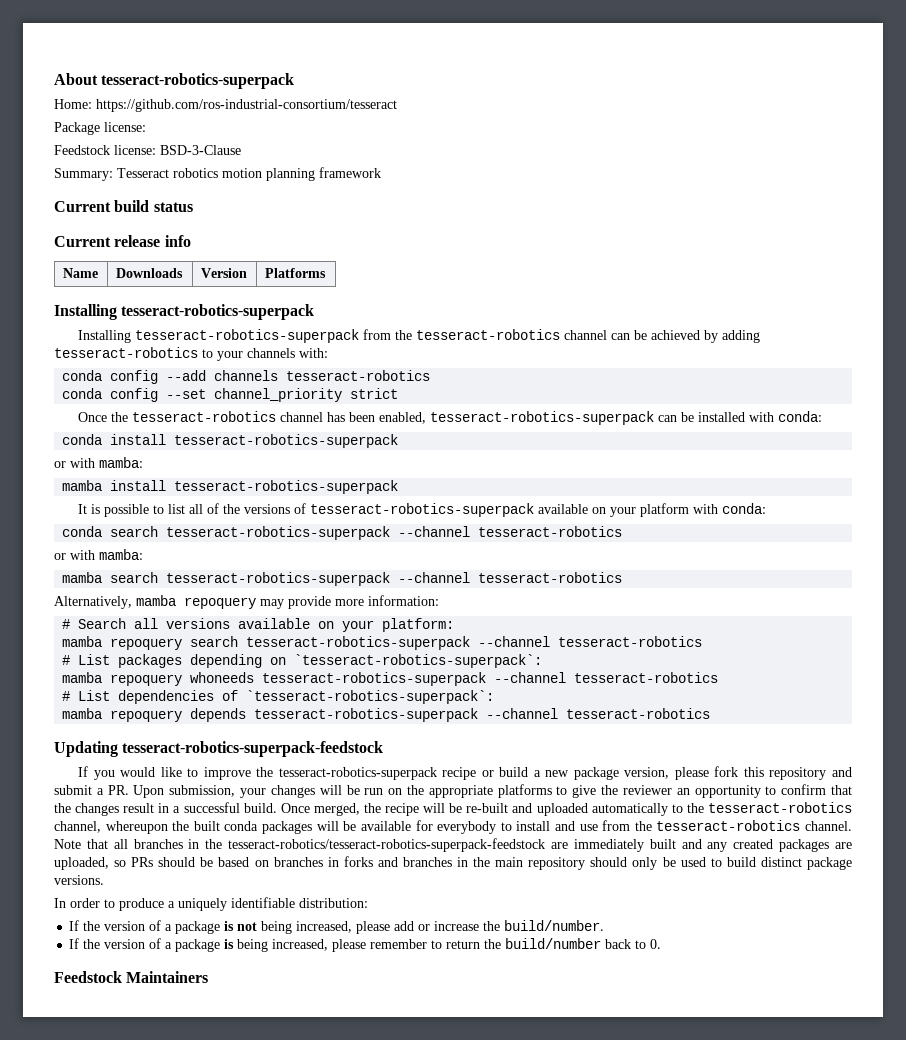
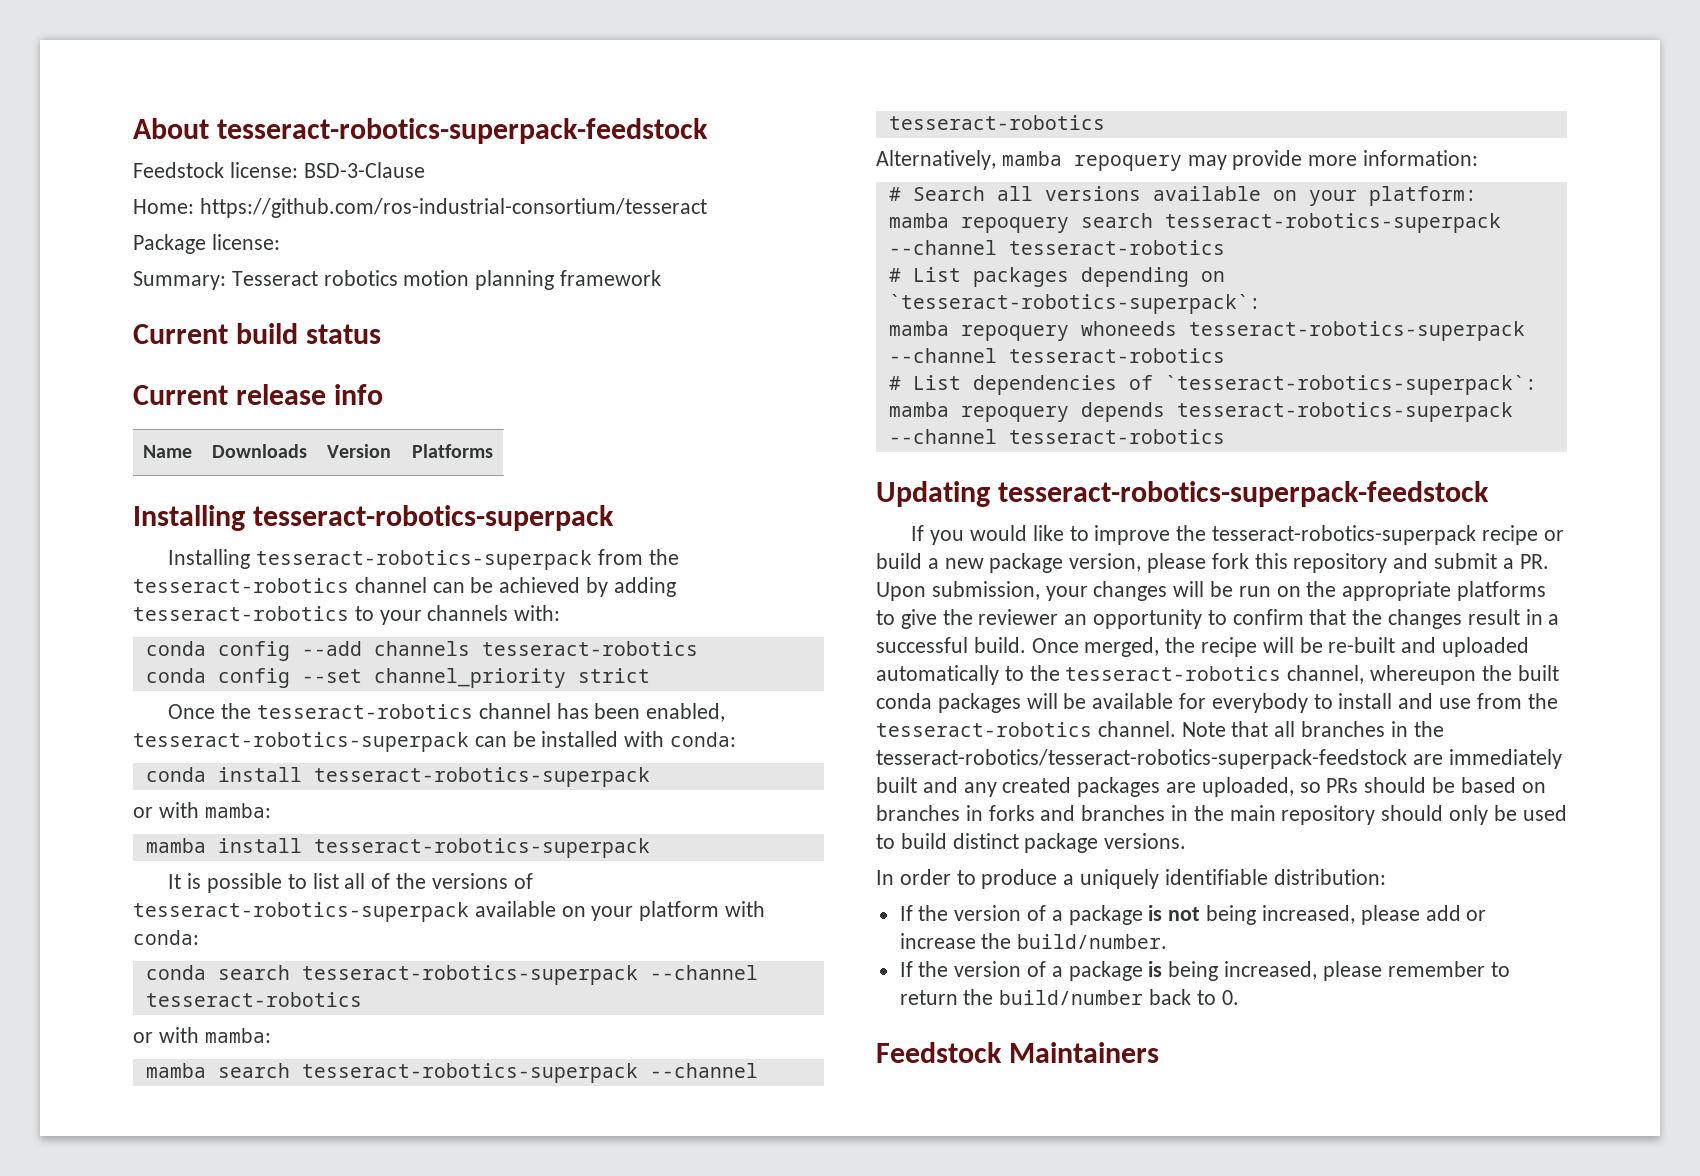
[101,73,295,89] tesseract-robotics-superpack -> [217,118,709,144] [133,162,425,178] tesseract-robotics-superpack-feedstock // Feedstock license: BSD-3-Clause
[54,145,241,155] // Feedstock license: BSD-3-Clause -> (280, 242) none

